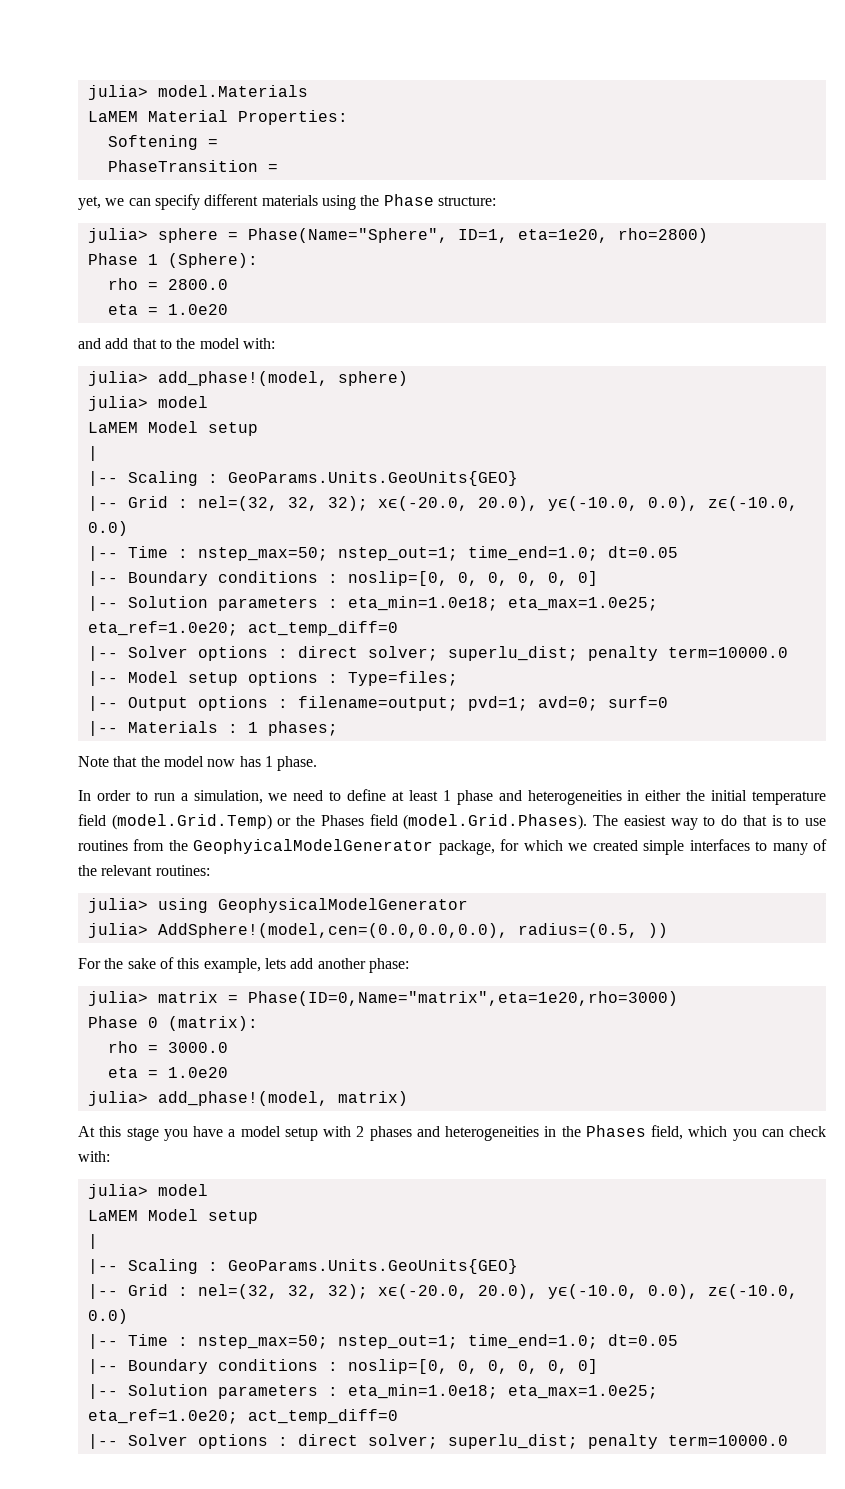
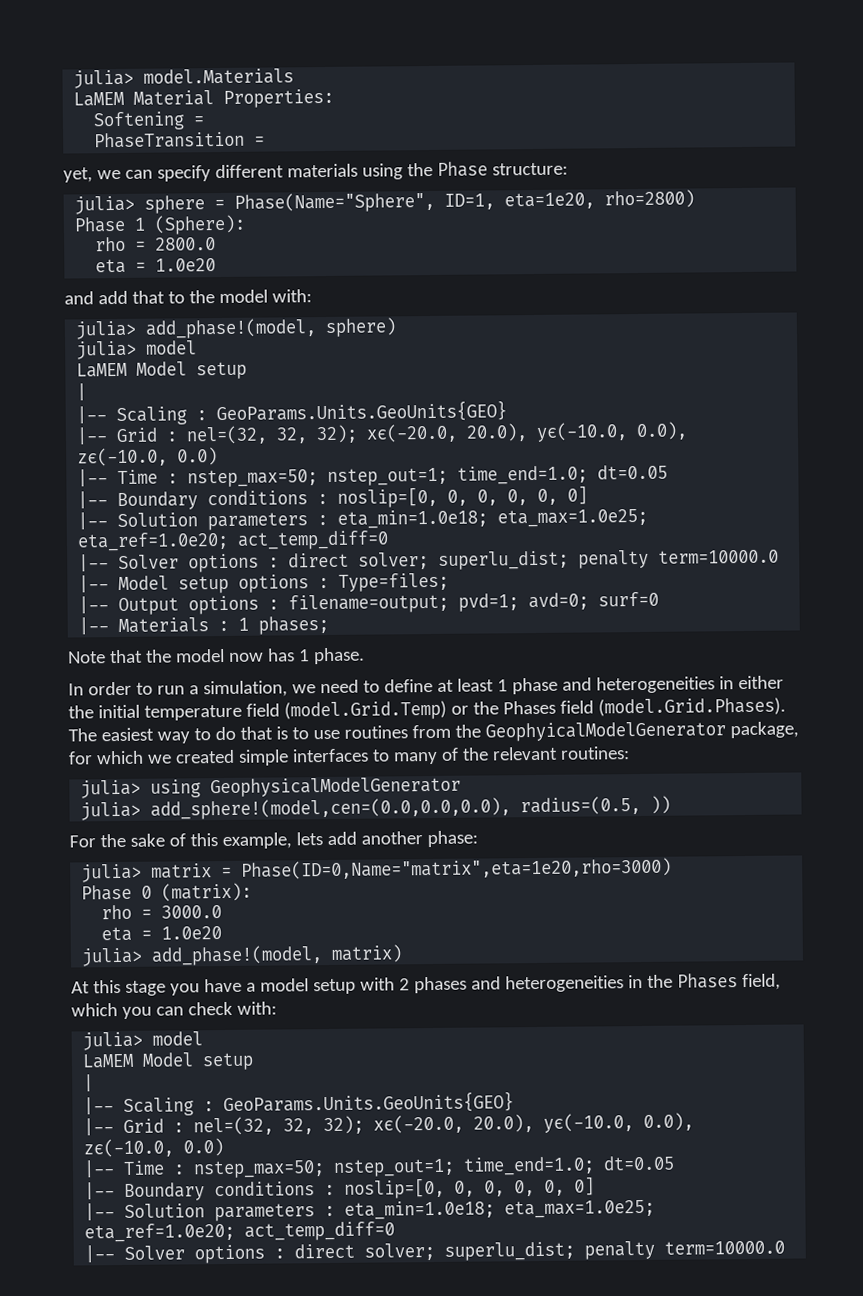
[157,923,508,938] AddSphere!(model,cen=(0.0,0.0,0.0), -> [150,797,512,820] add_sphere!(model,cen=(0.0,0.0,0.0),

